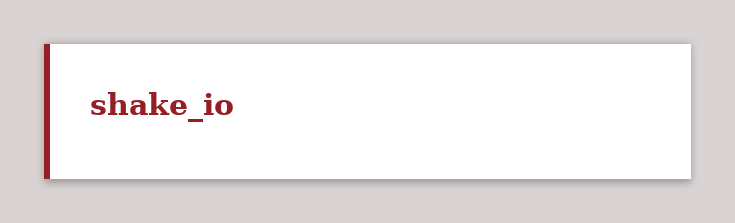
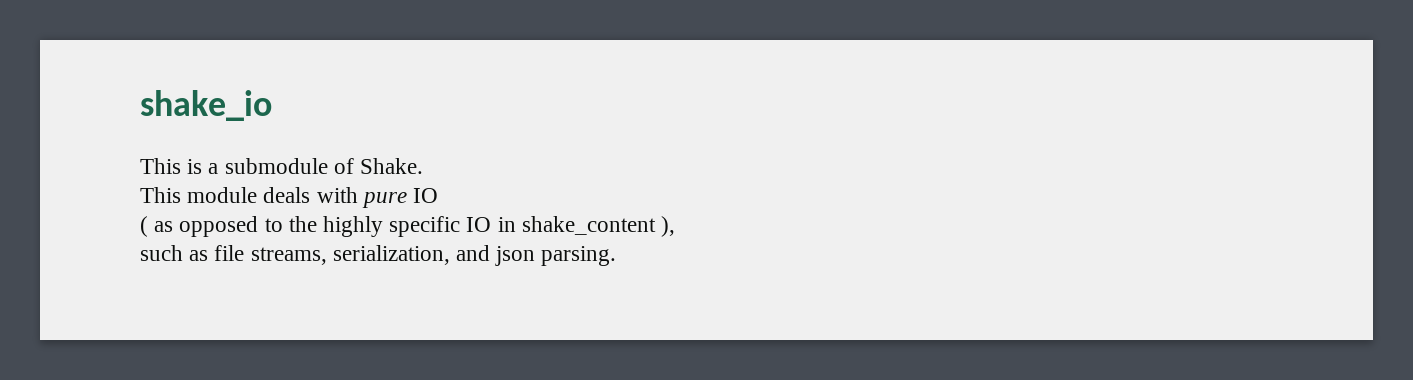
(234, 107) none -> [140,158,424,174] [140,187,439,208] [140,216,676,237] [140,245,617,266] // This is a submodule of Shake. // This module deals with pure IO // ( as opposed to the highly specific IO in shake_content ), // such as file streams, serialization, and json parsing.

